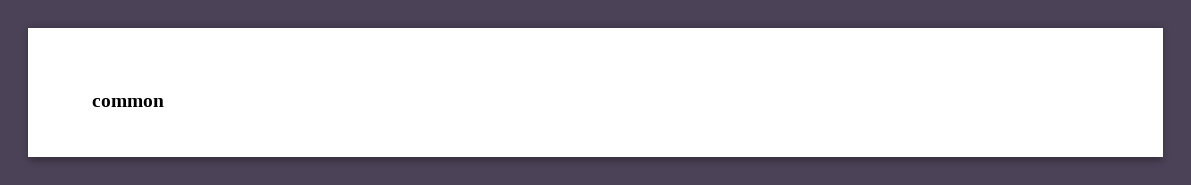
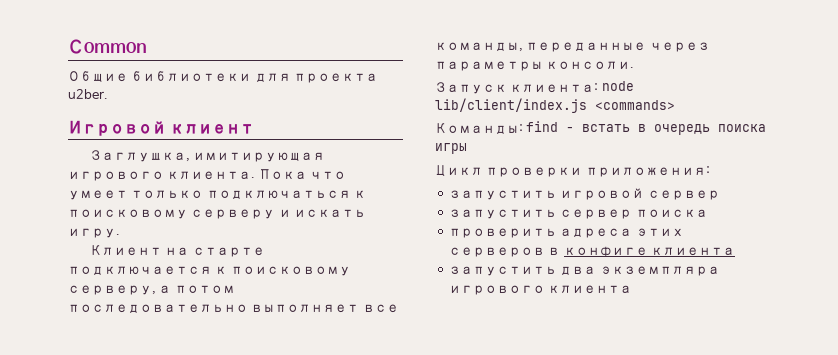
[92,98,164,107] common -> [68,39,147,54] [68,71,379,83] [68,89,108,99] [68,120,255,136] [89,150,326,162] [68,169,347,181] [68,190,367,200] [68,209,367,219] [68,228,120,238] [89,245,265,257] [68,266,351,276] [68,285,235,295] [68,304,399,313] [435,42,710,52] [435,61,635,71] [435,81,634,94] [435,98,675,113] [435,121,767,135] [435,143,467,154] [435,165,710,177] [448,188,720,200] [448,209,708,219] [448,228,684,238] [448,246,735,257] [448,266,720,276] [448,285,633,295] Сommon // Общие библиотеки для проекта u2ber. // Игровой клиент // Заглушка, имитирующая игрового клиента. Пока что умеет только подключаться к поисковому серверу и искать игру. // Клиент на старте подключается к поисковому серверу, а потом последовательно выполняет все команды, переданные через параметры консоли. // Запуск клиента: node lib/client/index.js <commands> // Команды: find - встать в очередь поиска игры // Цикл проверки приложения: // запустить игровой сервер // запустить сервер поиска // проверить адреса этих серверов в конфиге клиента // запустить два экземпляра игрового клиента

